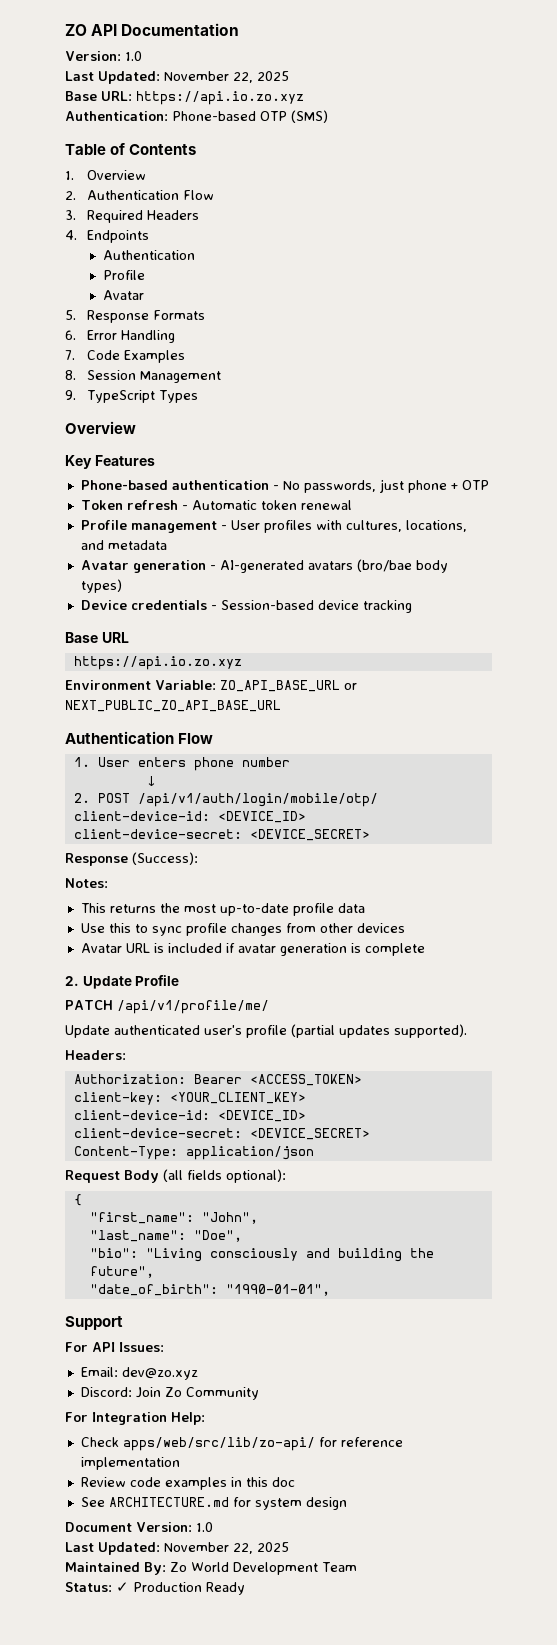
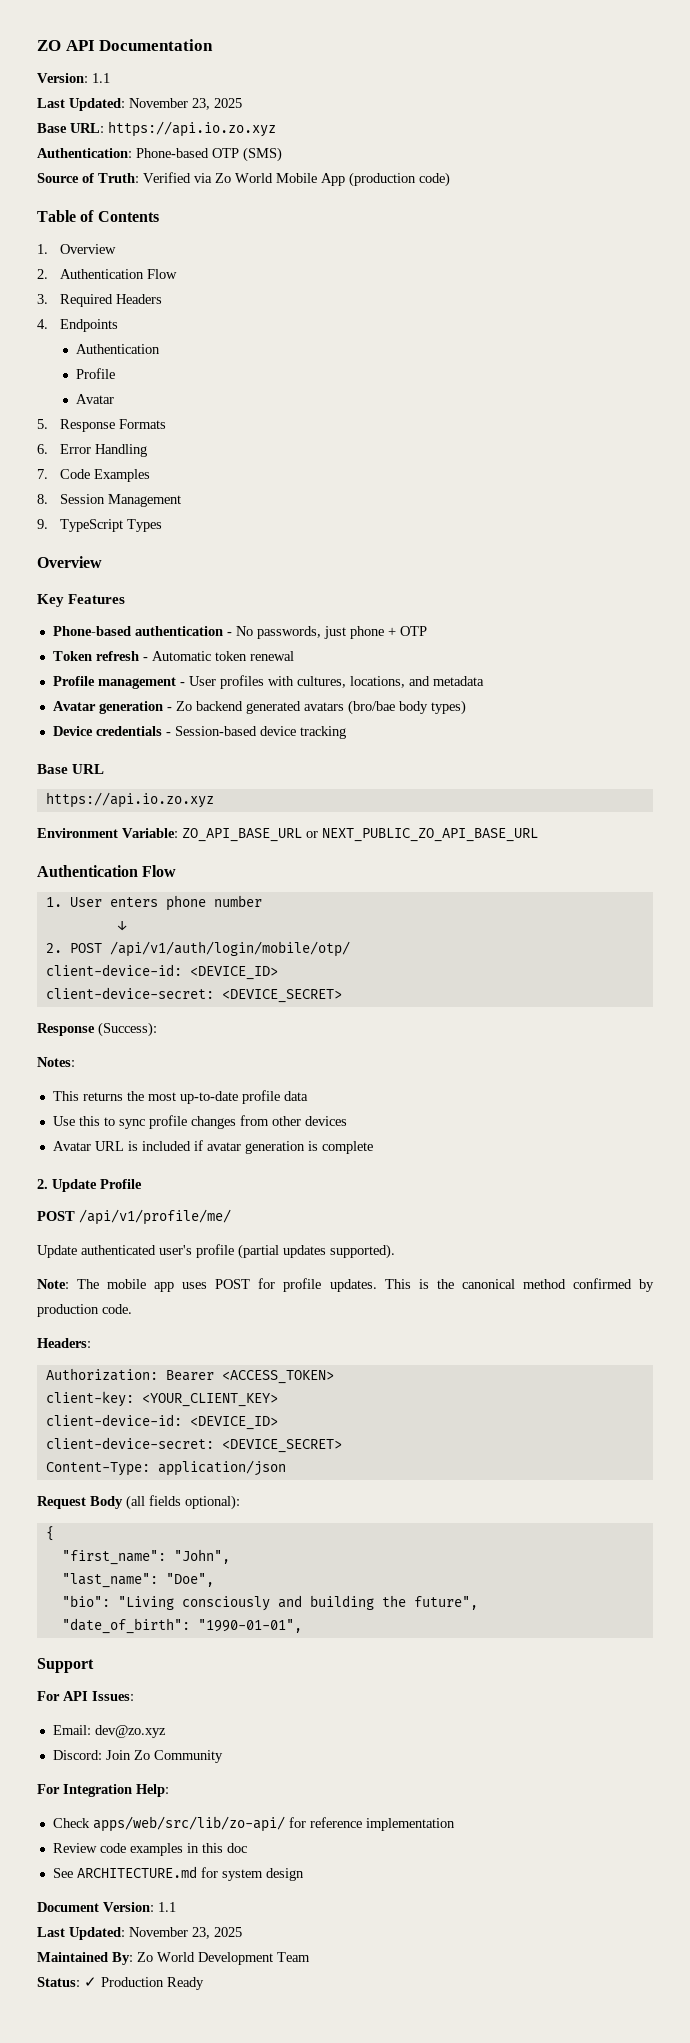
[125,51,142,61] [65,71,253,84] 1.0 // Last Updated: November 22, -> [92,73,110,83] [37,98,210,111] 1.1 // Last Updated: November 23,
(328, 116) none -> [37,172,450,187] // Source of Truth: Verified via Zo World Mobile App (production code)
[219,560,304,573] AI-generated -> [175,701,301,714] Zo backend generated
[65,1000,113,1010] PATCH -> [37,1211,75,1221] POST
(467, 1031) none -> [37,1278,654,1292] [37,1304,132,1317] // Note: The mobile app uses POST for profile updates. This is the canonical method confirmed by production code.
[196,1522,213,1532] [65,1542,253,1555] 1.0 // Last Updated: November 22, -> [158,1902,176,1912] [37,1927,210,1940] 1.1 // Last Updated: November 23,

